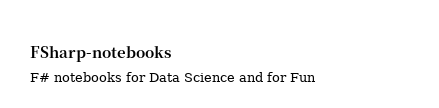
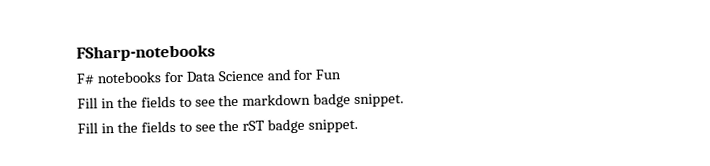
(316, 77) none -> [77,93,405,109] [77,118,359,134] // Fill in the fields to see the markdown badge snippet. // Fill in the fields to see the rST badge snippet.

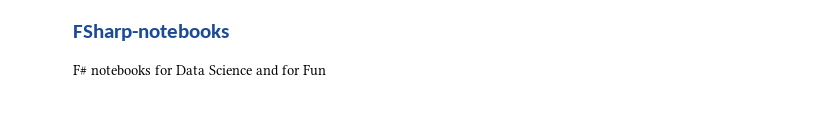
[77,93,405,109] [77,118,359,134] // Fill in the fields to see the markdown badge snippet. // Fill in the fields to see the rST badge snippet. -> (326, 70) none

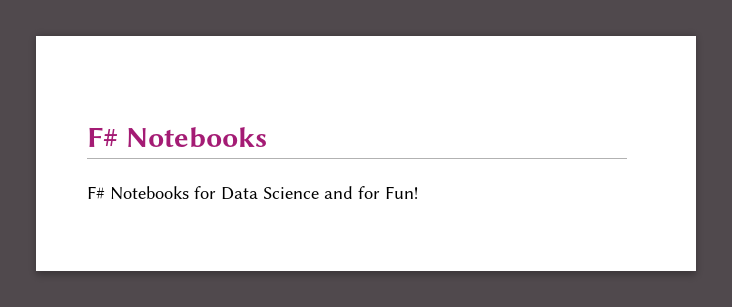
[73,24,229,41] [73,64,151,76] FSharp-notebooks // F# notebooks -> [87,127,267,148] [87,186,189,200] F# Notebooks // F# Notebooks
[303,64,326,76] Fun -> [385,186,418,199] Fun!

